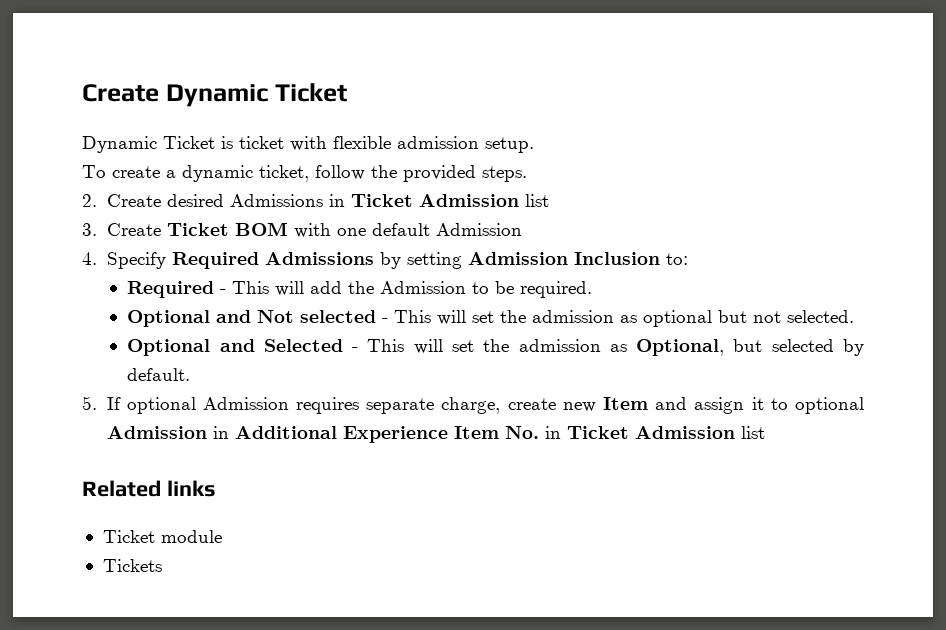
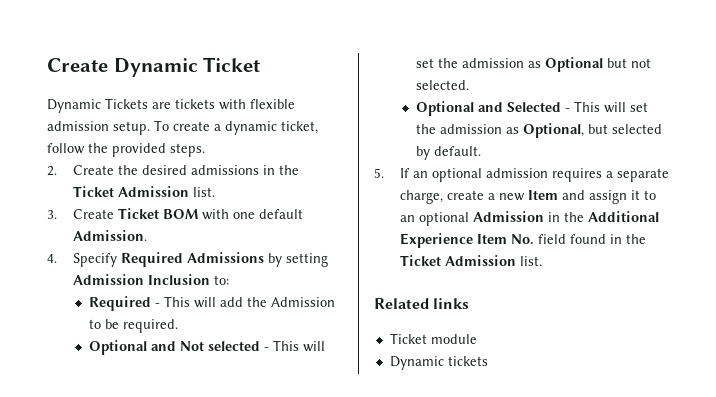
[163,136,284,149] Ticket is ticket -> [105,98,215,109] Tickets are tickets
(534, 145) // -> (150, 128) none
[166,194,549,207] desired Admissions in Ticket Admission list -> [117,165,299,175] [72,186,215,197] the desired admissions in the Ticket Admission list.
[435,223,522,236] Admission -> [72,230,147,241] Admission.
[643,310,713,327] optional -> [544,57,603,72] Optional
[126,397,360,414] optional Admission requires -> [412,168,613,182] an optional admission requires a
(556, 404) none -> [487,193,495,200] a
(788, 404) none -> [399,215,415,222] an
(229, 432) none -> [563,212,584,222] the
[544,426,765,439] in Ticket Admission list -> [537,234,646,244] [399,255,542,266] field found in the Ticket Admission list.
[102,559,162,572] Tickets -> [389,356,488,370] Dynamic tickets

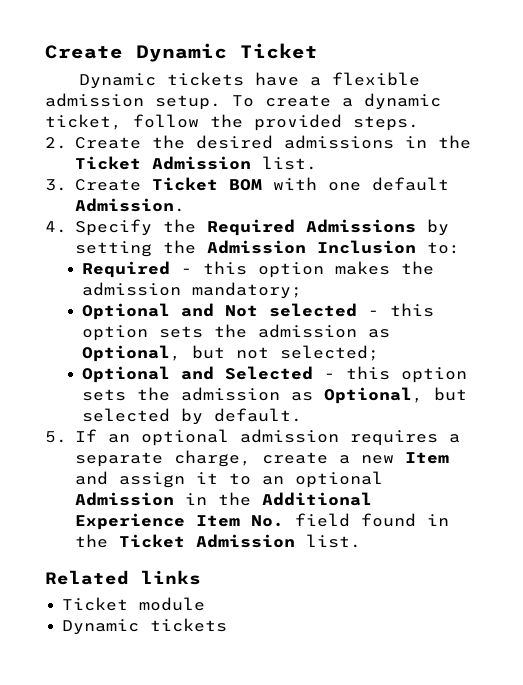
[105,98,246,110] Tickets are tickets with -> [167,72,322,86] tickets have a
(117, 260) none -> [162,219,196,233] the
(328, 260) none -> [162,240,196,254] the
[163,296,335,308] [88,319,178,333] This will add the Admission to be required. -> [203,261,435,278] [82,282,303,299] this option makes the admission mandatory;
[272,340,325,352] [415,57,603,72] This will set the admission as Optional -> [390,303,435,317] [82,324,391,341] [82,345,182,362] this option sets the admission as Optional,
[415,80,469,90] selected. -> [280,345,380,361] selected;
[573,101,648,113] This will set -> [346,366,468,383] [82,389,127,401] this option sets

